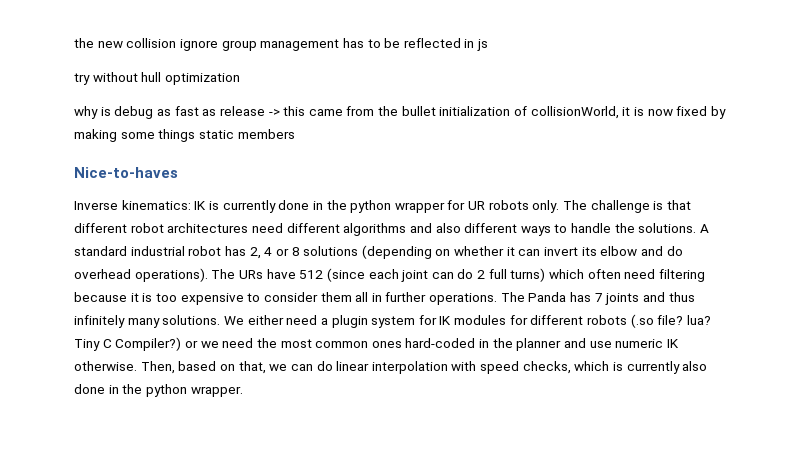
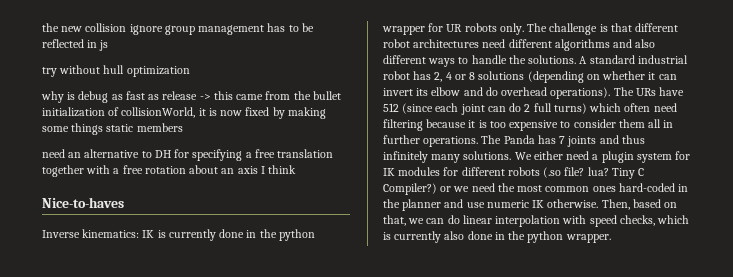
(295, 134) none -> [42,149,334,161] [42,165,297,177] // need an alternative to DH for specifying a free translation together with a free rotation about an axis I think

